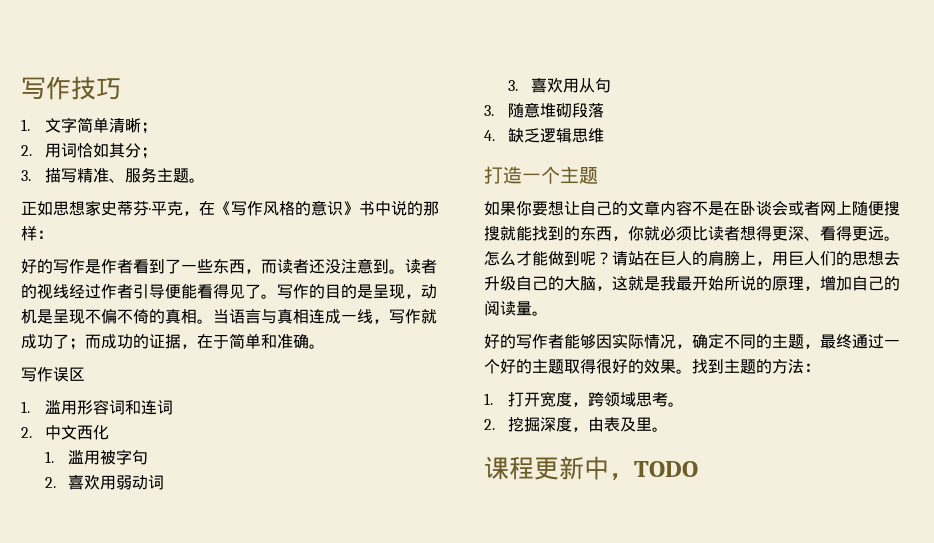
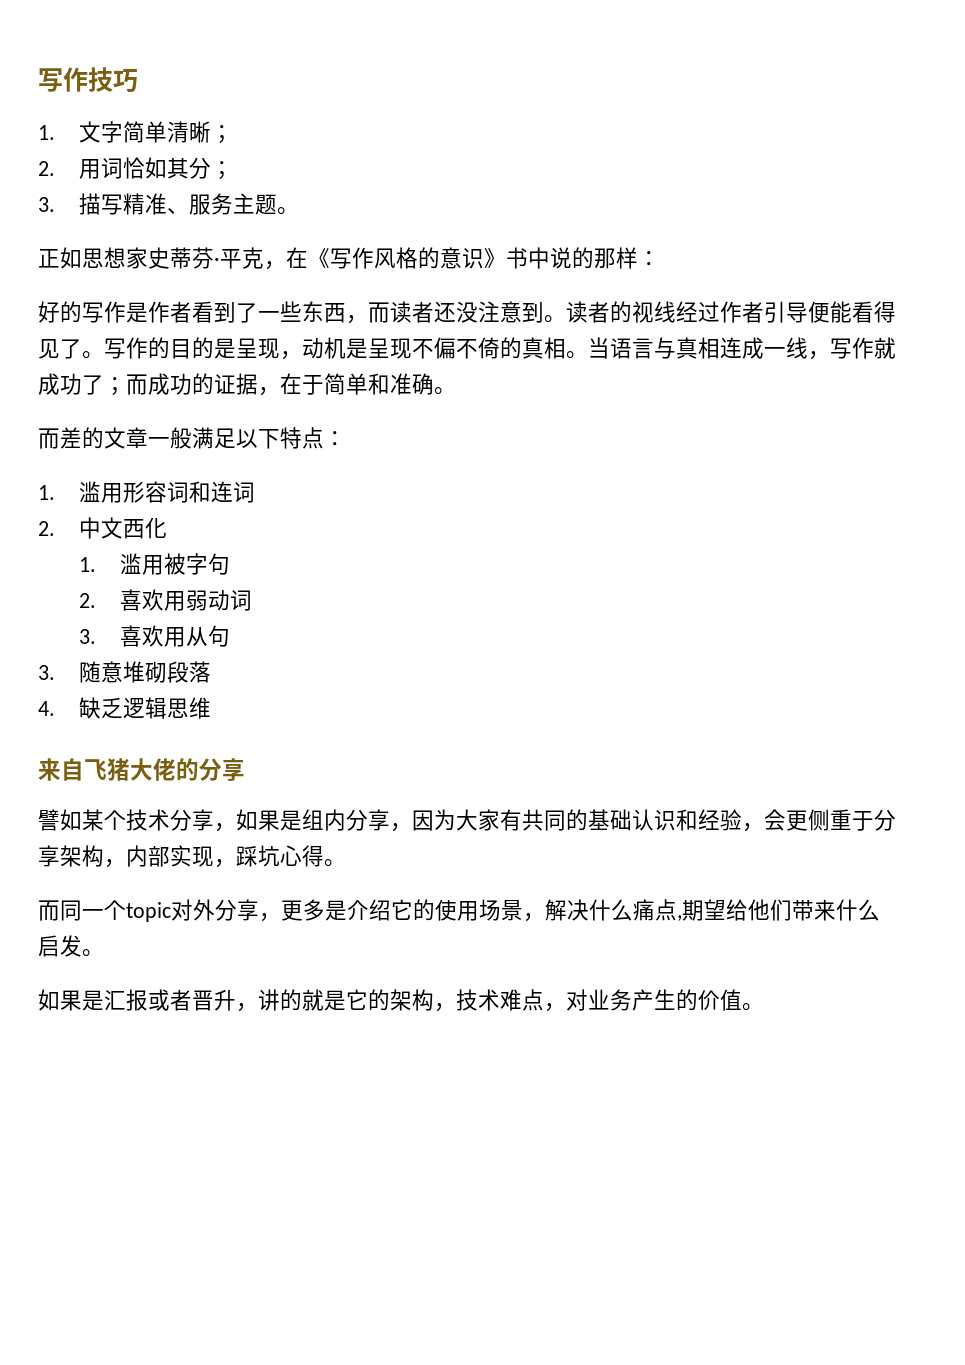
[21,367,85,382] 写作误区 -> [38,427,346,449] 而差的文章一般满足以下特点：
[484,166,598,184] [484,200,900,216] [484,226,900,241] [484,250,900,266] [484,275,900,291] [484,300,548,316] [484,333,900,349] [484,359,820,374] [484,391,684,407] [484,417,668,432] [484,456,698,481] 打造一个主题 // 如果你要想让自己的文章内容不是在卧谈会或者网上随便搜搜就能找到的东西，你就必须比读者想得更深、看得更远。怎么才能做到呢？请站在巨人的肩膀上，用巨人们的思想去升级自己的大脑，这就是我最开始所说的原理，增加自己的阅读量。 // 好的写作者能够因实际情况，确定不同的主题，最终通过一个好的主题取得很好的效果。找到主题的方法： // 1.打开宽度，跨领域思考。 // 2.挖掘深度，由表及里。 // 课程更新中，TODO -> [38,758,245,781] [38,809,896,832] [38,845,346,868] [38,899,880,922] [38,935,104,957] [38,989,764,1012] 来自飞猪大佬的分享 // 譬如某个技术分享，如果是组内分享，因为大家有共同的基础认识和经验，会更侧重于分享架构，内部实现，踩坑心得。 // 而同一个topic对外分享，更多是介绍它的使用场景，解决什么痛点,期望给他们带来什么启发。 // 如果是汇报或者晋升，讲的就是它的架构，技术难点，对业务产生的价值。

